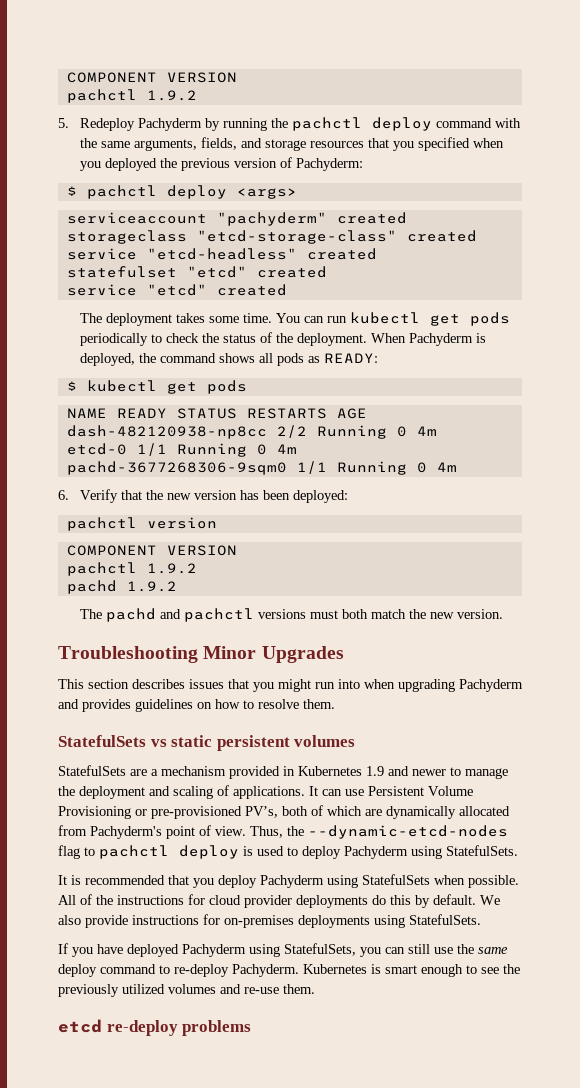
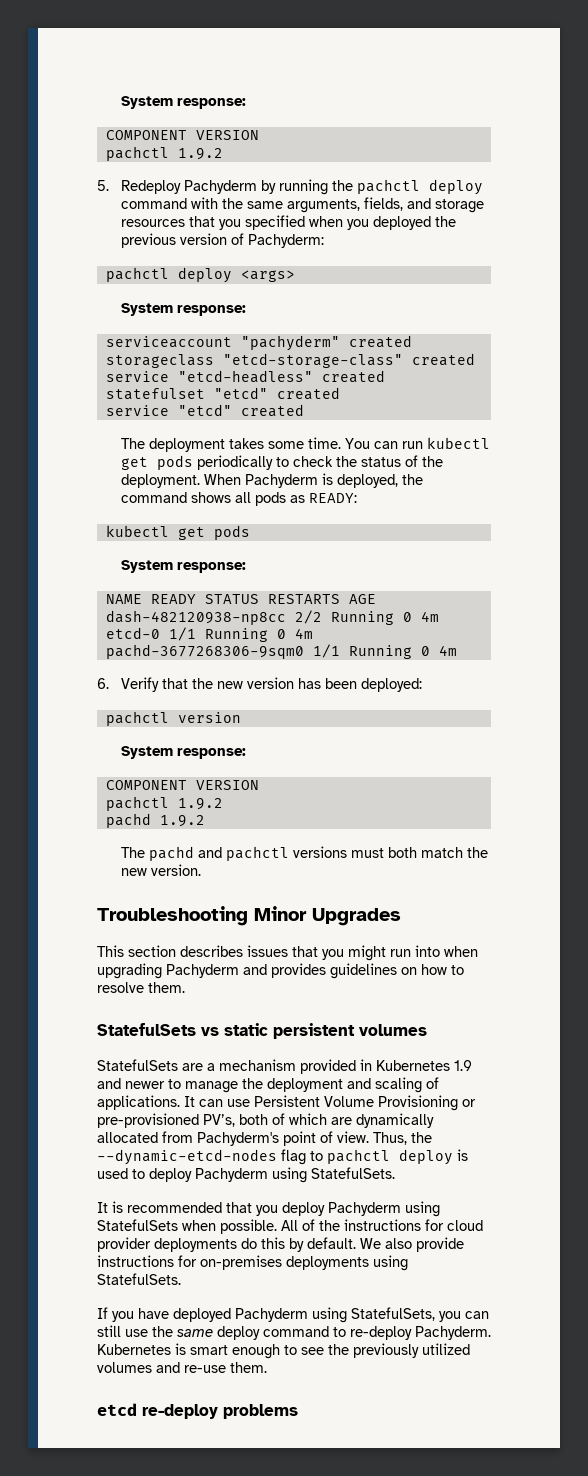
(66, 77) none -> [120,96,246,109] System response: //
[66,186,77,196] $ -> (324, 241) none
(297, 193) none -> [120,303,246,316] // System response:
[66,380,247,394] $ kubectl get pods -> [105,525,250,540] [120,560,246,573] kubectl get pods // System response:
(217, 523) none -> [120,746,246,759] // System response:

